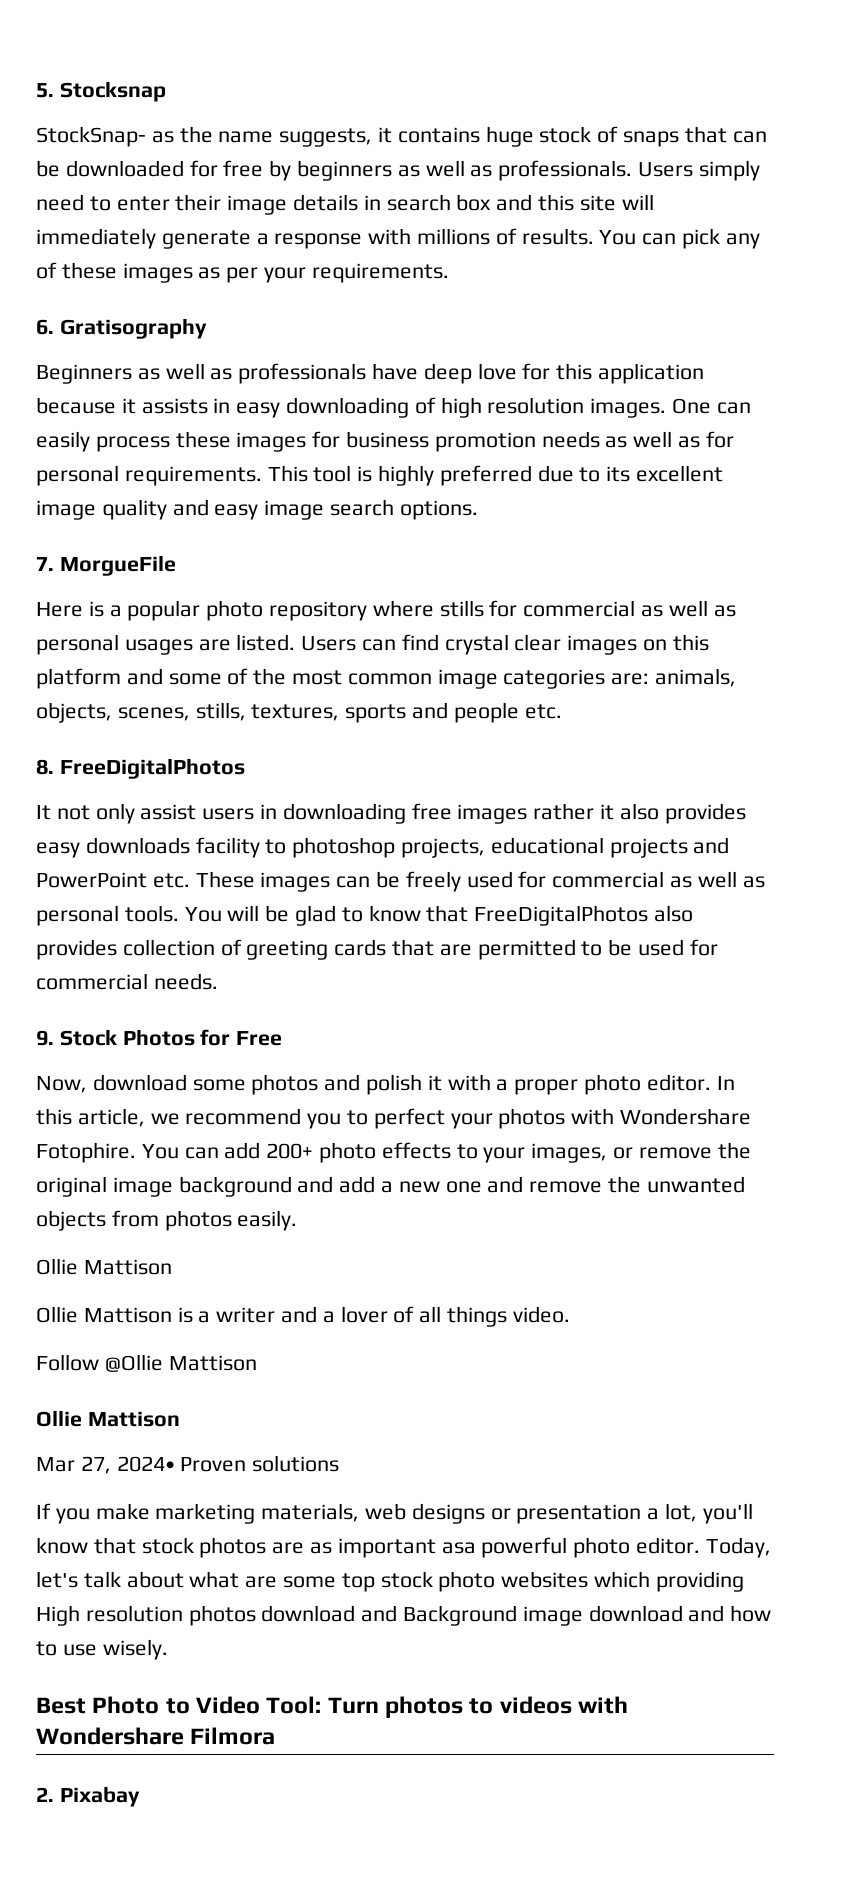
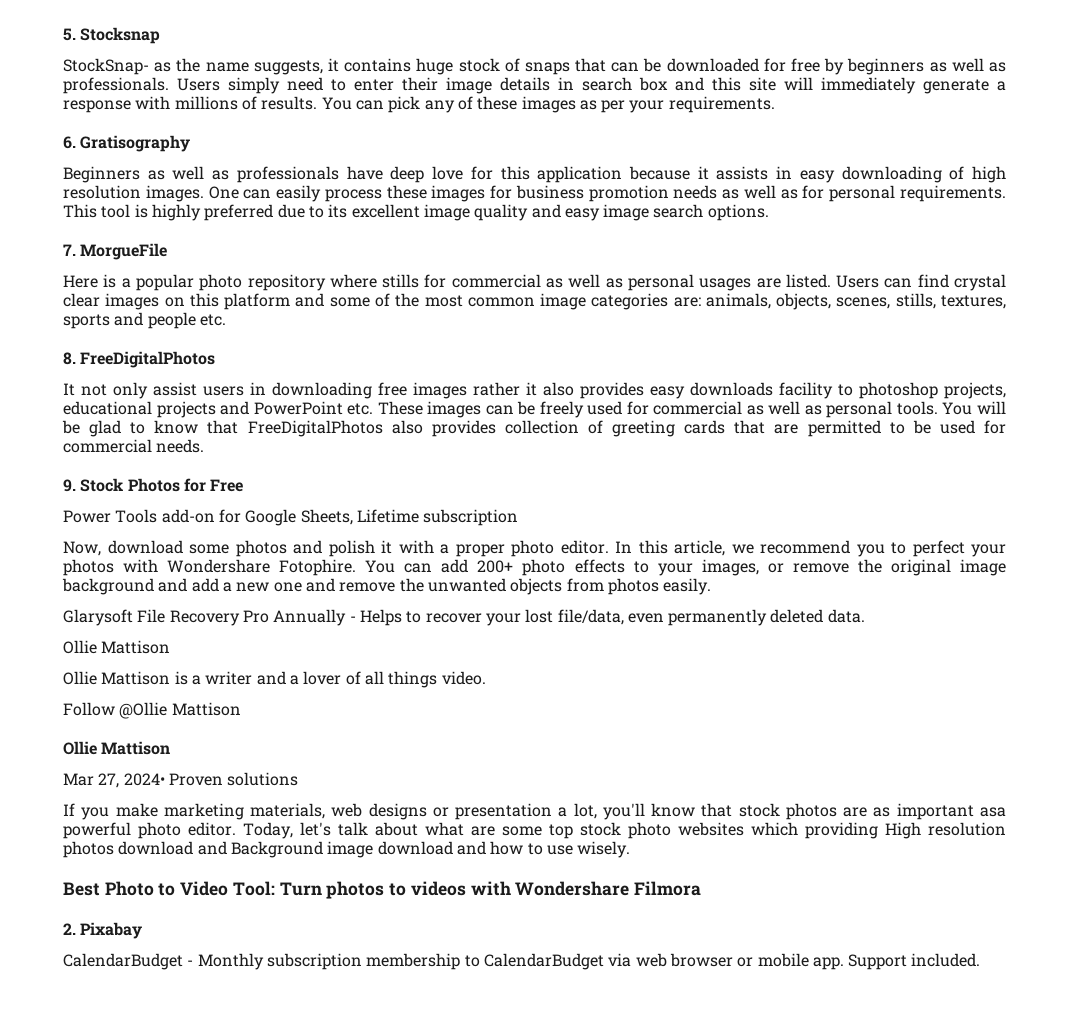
(283, 1038) none -> [63,509,519,526] // Power Tools add-on for Google Sheets, Lifetime subscription
(298, 1220) none -> [63,609,865,626] // Glarysoft File Recovery Pro Annually - Helps to recover your lost file/data, even permanently deleted data.
(140, 1796) none -> [63,953,981,970] // CalendarBudget - Monthly subscription membership to CalendarBudget via web browser or mobile app. Support included.

